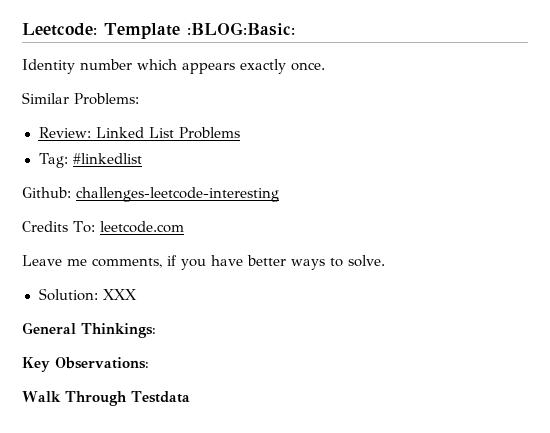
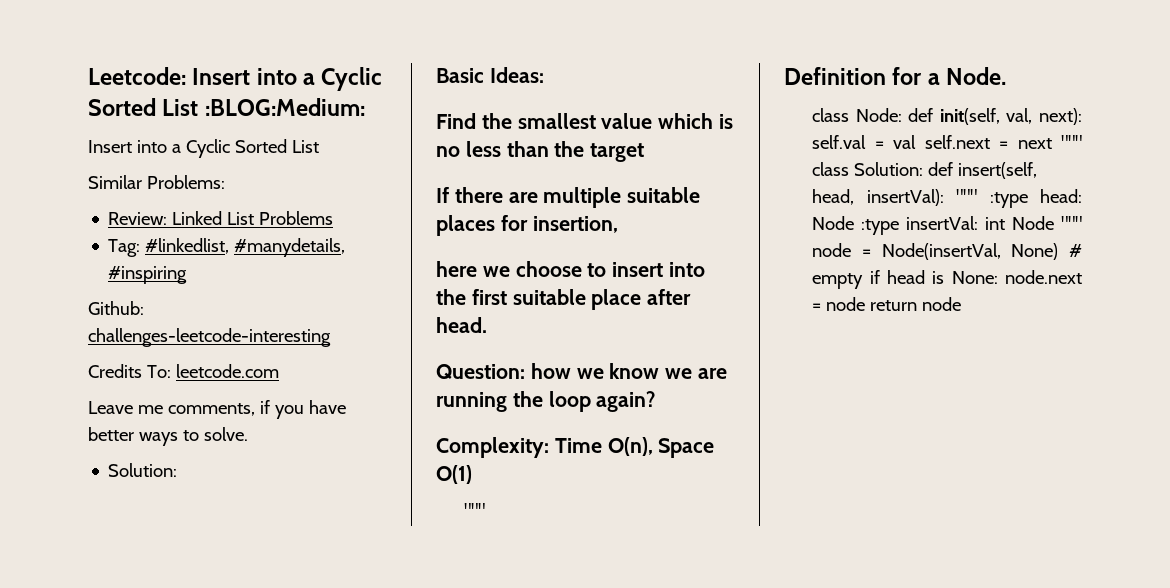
[104,22,295,39] [22,59,325,74] Template :BLOG:Basic: // Identity number which appears exactly once. -> [192,67,383,91] [88,98,365,116] [88,139,319,158] Insert into a Cyclic Sorted List :BLOG:Medium: // Insert into a Cyclic Sorted List
[73,153,143,164] #linkedlist -> [145,238,346,257] [108,266,188,284] #linkedlist, #manydetails, #inspiring
[102,289,137,300] [22,322,156,338] [22,357,149,372] [22,391,190,406] XXX // General Thinkings: // Key Observations: // Walk Through Testdata -> [436,67,544,83] [436,113,734,129] [436,141,645,162] [436,187,701,208] [436,215,618,236] [436,261,706,277] [436,289,692,310] [436,317,487,333] [436,363,728,379] [436,391,657,412] [436,437,715,458] [436,465,472,484] [464,503,486,517] [784,67,1007,85] [812,108,1082,125] [812,135,1082,149] [812,162,1038,179] [812,189,1082,208] [812,216,1082,235] [812,243,1082,260] [812,270,1082,289] [812,297,962,311] // Basic Ideas: // Find the smallest value which is no less than the target // If there are multiple suitable places for insertion, // here we choose to insert into the first suitable place after head. // Question: how we know we are running the loop again? // Complexity: Time O(n), Space O(1) // """ // Definition for a Node. // class Node: def init(self, val, next): self.val = val self.next = next """ class Solution: def insert(self, head, insertVal): """ :type head: Node :type insertVal: int Node """ node = Node(insertVal, None) # empty if head is None: node.next = node return node

